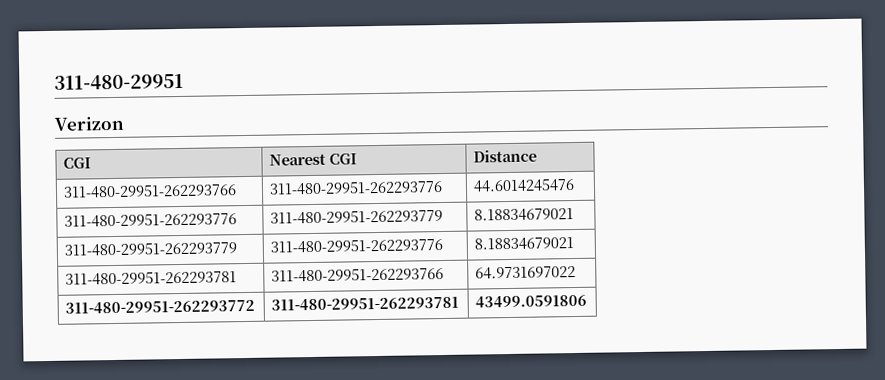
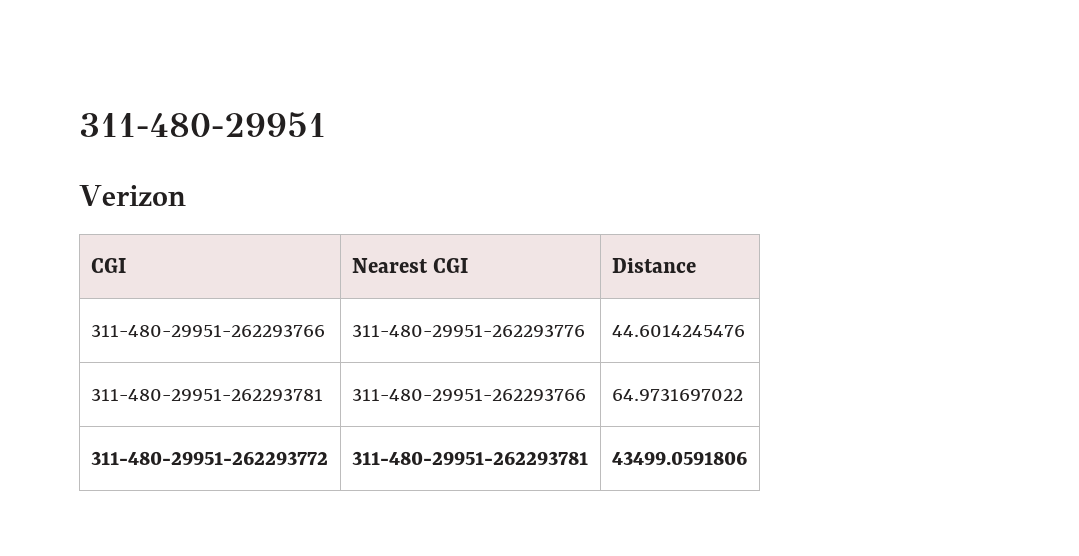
[64,213,238,228] [270,209,444,225] [474,208,575,222] [64,242,238,257] [270,238,444,254] [474,236,575,251] // 311-480-29951-262293776 | 311-480-29951-262293779 | 8.18834679021 // 311-480-29951-262293779 | 311-480-29951-262293776 | 8.18834679021 -> (745, 331) none

